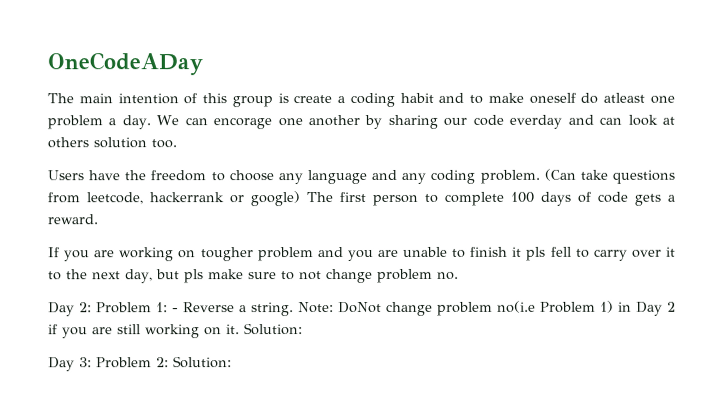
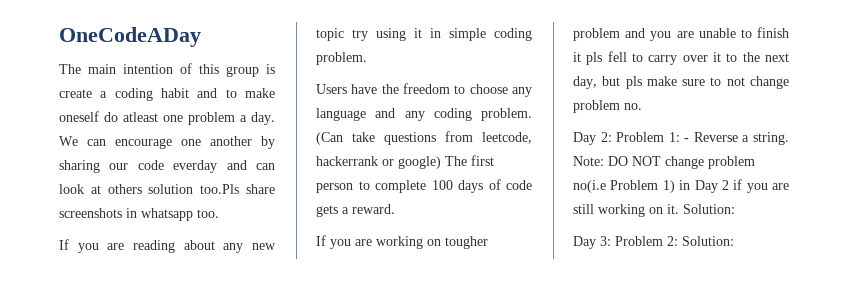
[213,117,273,130] encorage -> [115,138,172,149] encourage
[151,139,177,149] too. -> [200,184,275,194] [59,208,219,221] [59,239,276,253] [316,28,532,41] [316,52,367,65] too.Pls share screenshots in whatsapp too. // If you are reading about any new topic try using it in simple coding problem.
[338,301,382,314] DoNot -> [608,156,661,166] DO NOT

